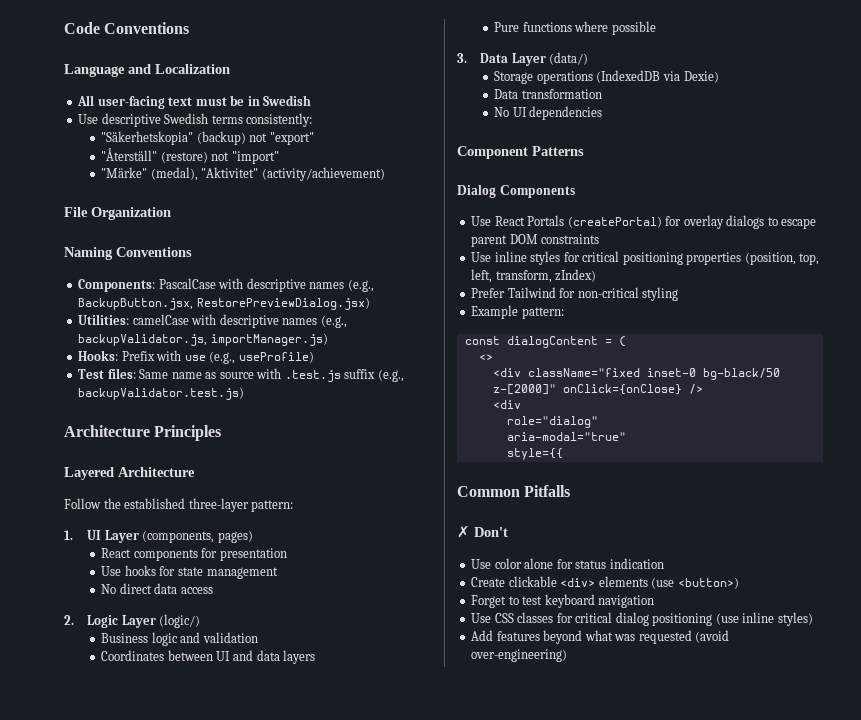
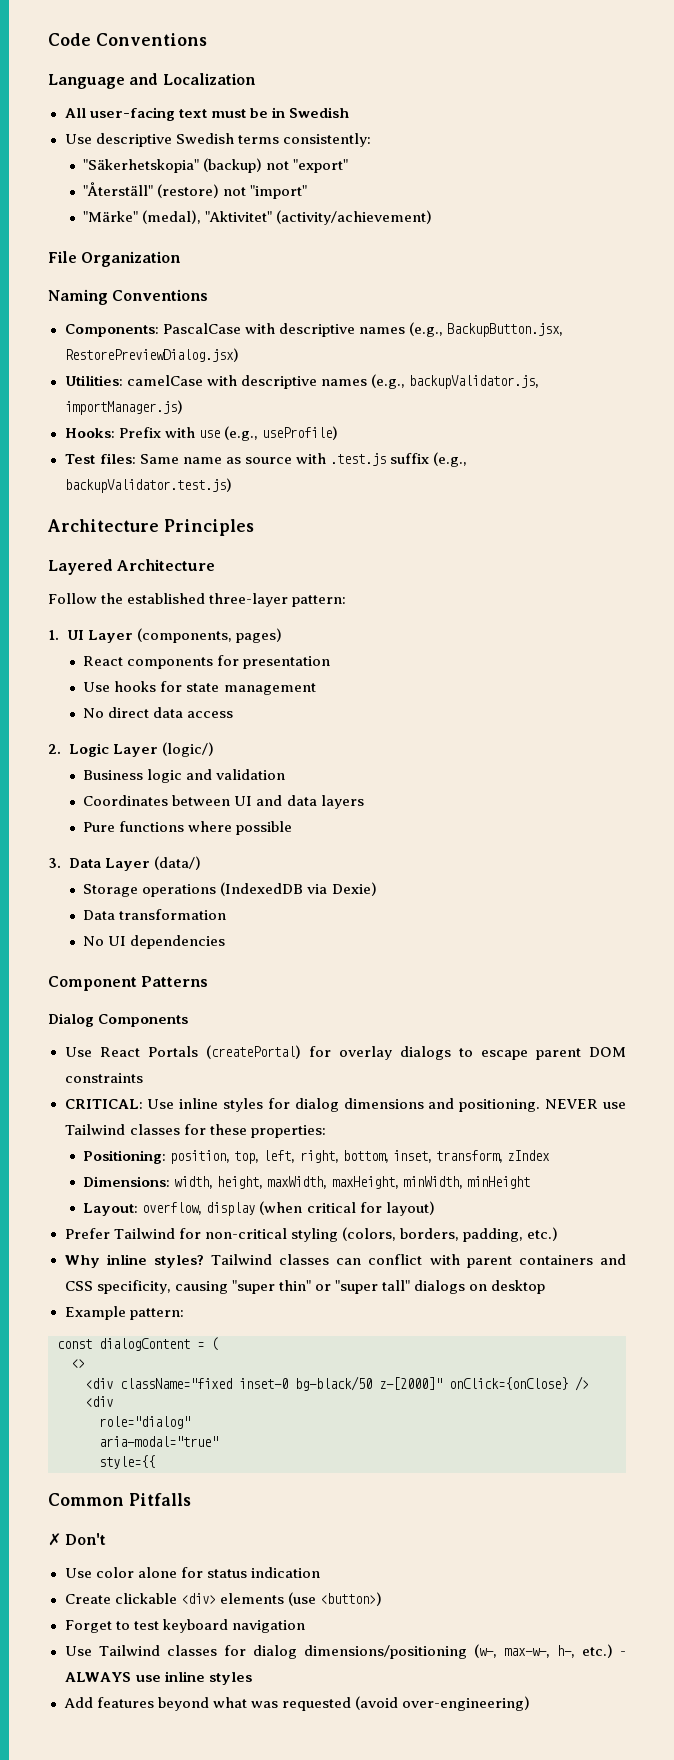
(600, 239) none -> [64,1099,143,1109] CRITICAL:
[582,251,820,265] [471,269,597,283] critical positioning properties (position, top, left, transform, zIndex) -> [294,1098,627,1112] [64,1124,326,1138] [83,1150,550,1164] [83,1176,530,1189] [83,1201,435,1216] dialog dimensions and positioning. NEVER use Tailwind classes for these properties: // Positioning: position, top, left, right, bottom, inset, transform, zIndex // Dimensions: width, height, maxWidth, maxHeight, minWidth, minHeight // Layout: overflow, display (when critical for layout)
(679, 294) none -> [341,1227,558,1242] [64,1254,626,1268] [64,1280,546,1294] (colors, borders, padding, etc.) // Why inline styles? Tailwind classes can conflict with parent containers and CSS specificity, causing "super thin" or "super tall" dialogs on desktop
[494,612,813,626] CSS classes for critical dialog positioning (use inline styles) -> [98,1644,626,1659] [64,1671,252,1685] Tailwind classes for dialog dimensions/positioning (w-, max-w-, h-, etc.) - ALWAYS use inline styles

